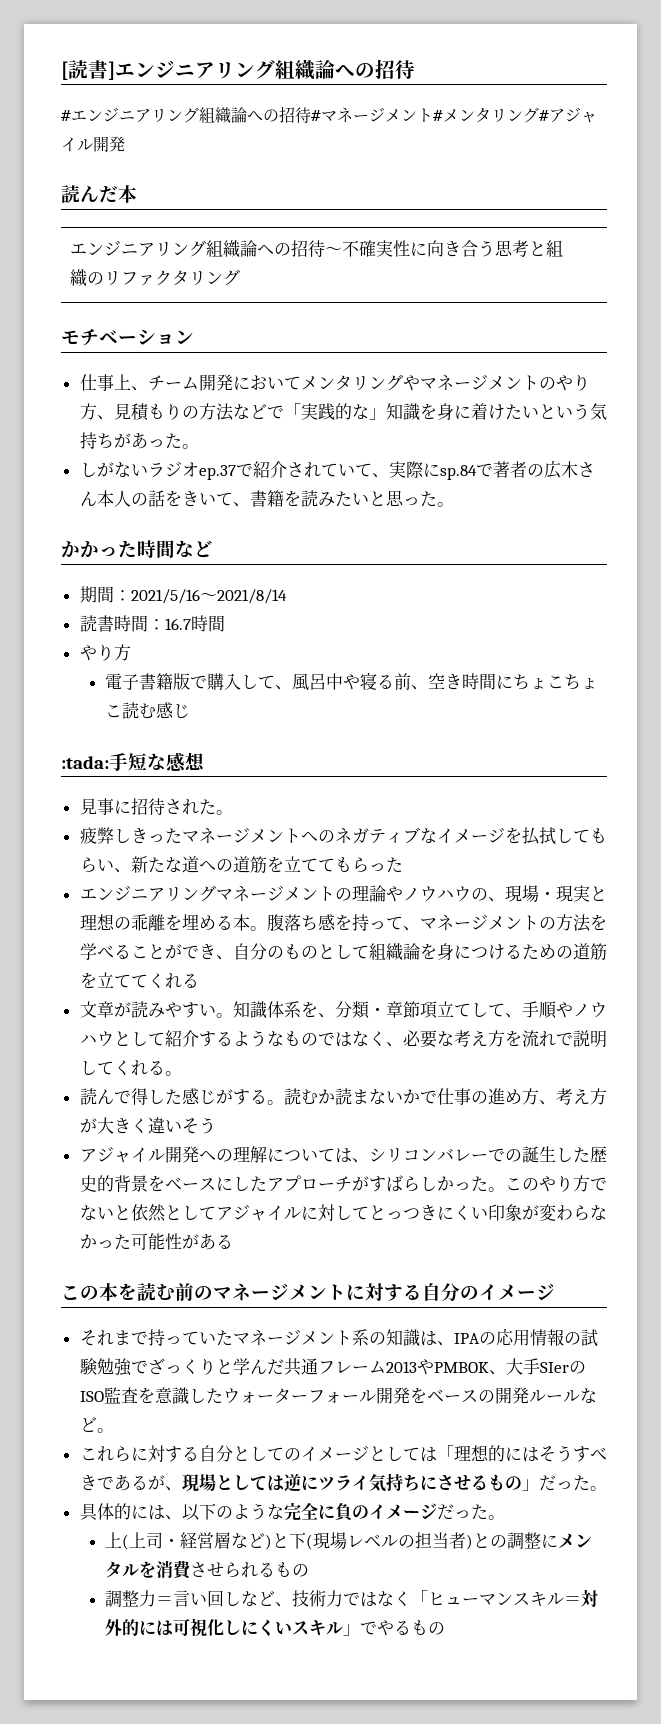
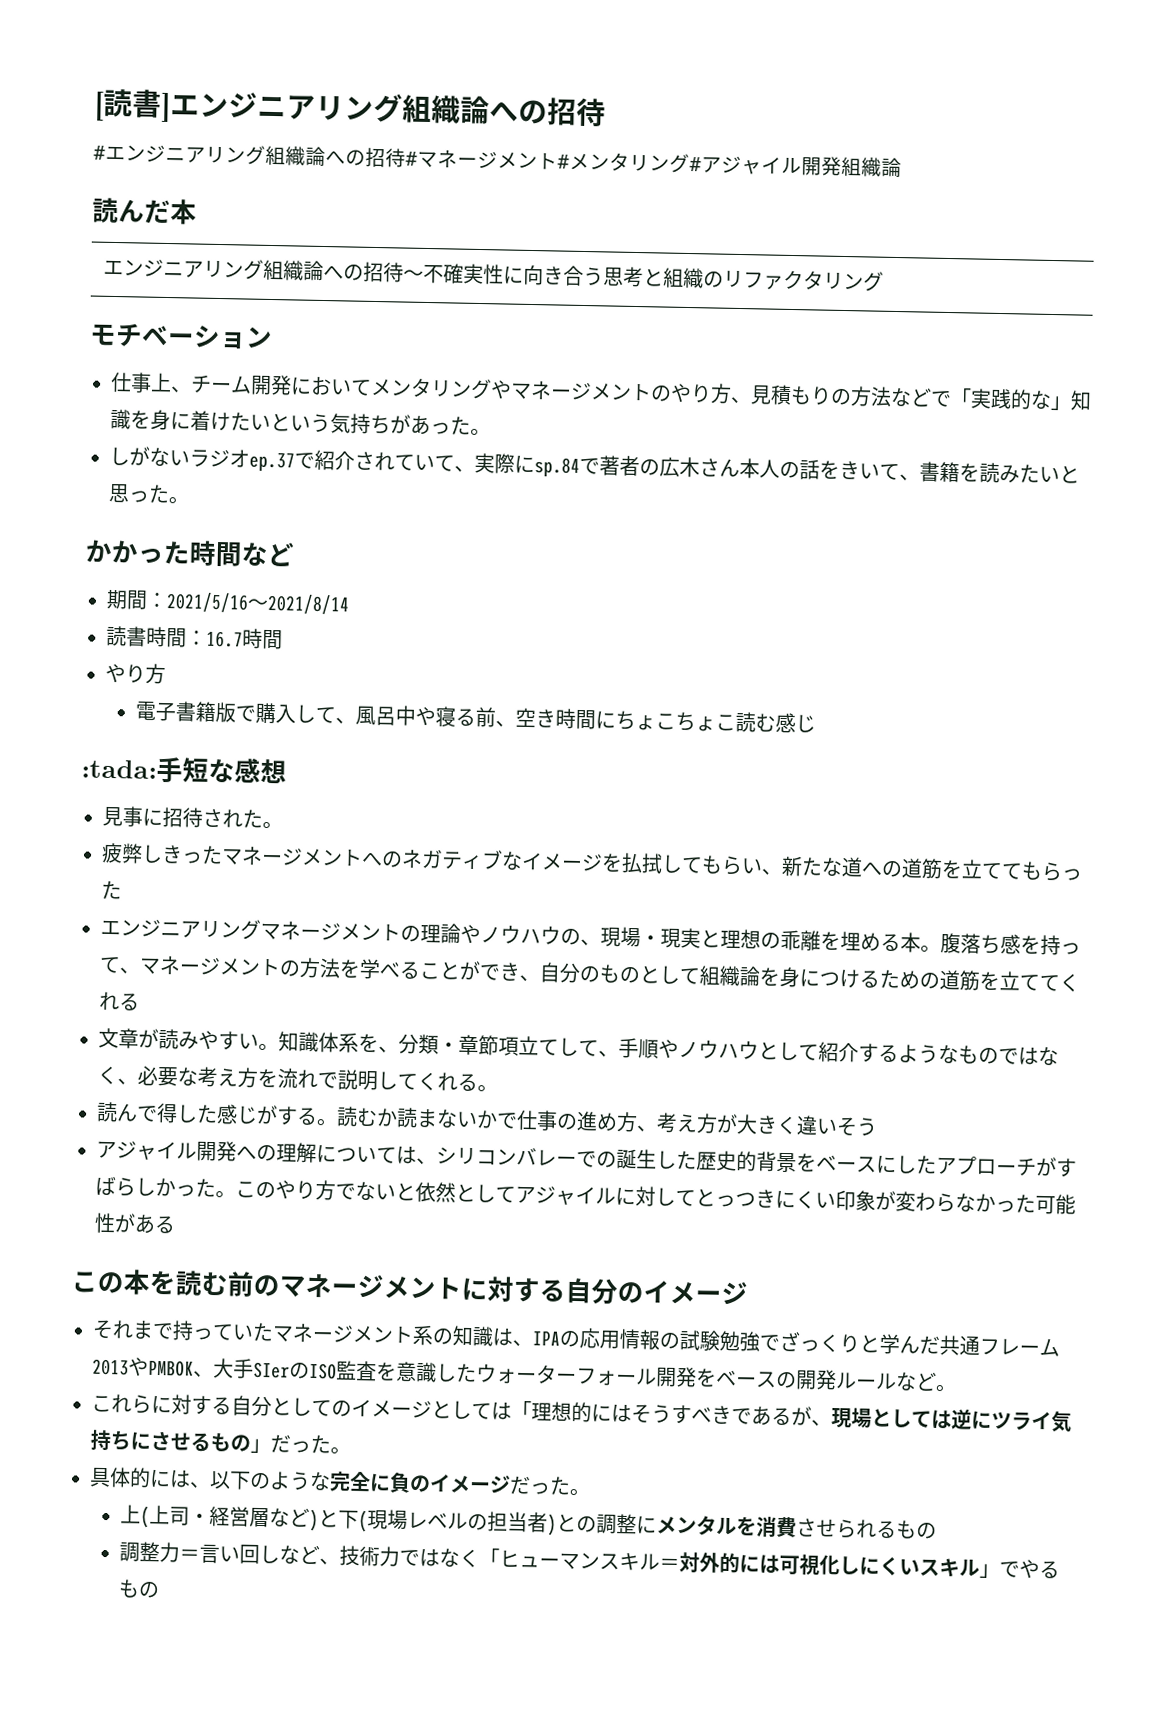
(125, 144) none -> [841,156,902,178] 組織論

